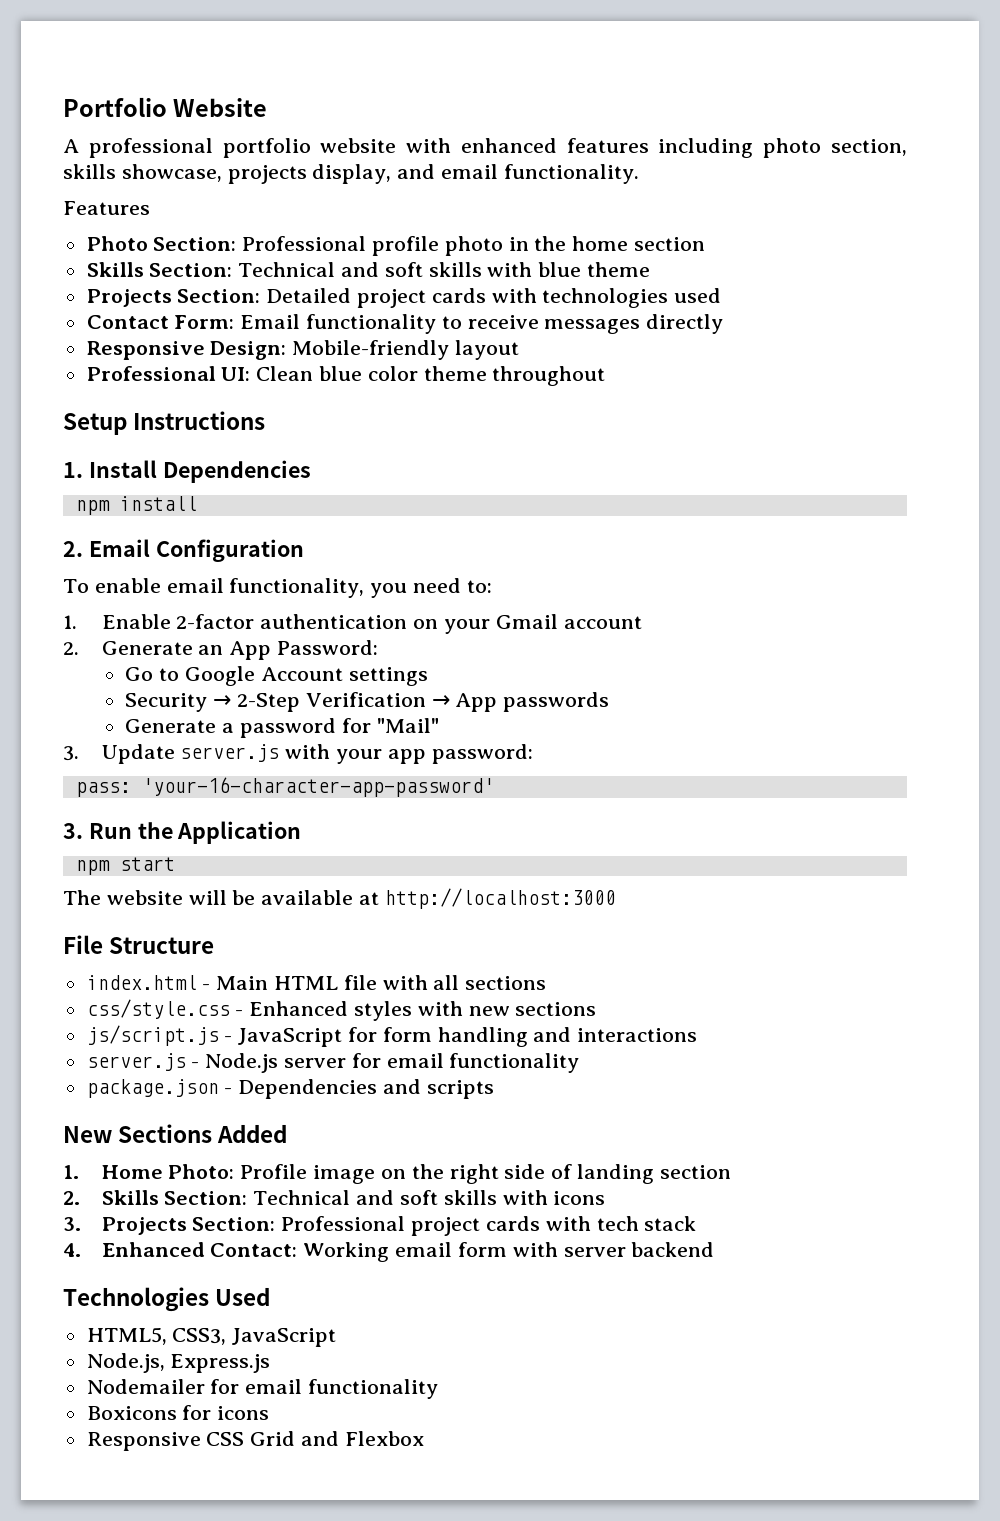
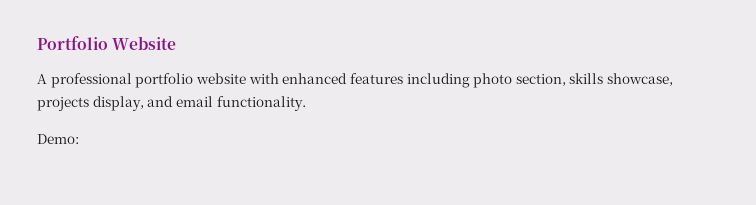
[63,201,150,215] [86,236,706,256] [86,262,651,277] [86,288,722,308] [86,314,724,334] [86,340,520,360] [86,366,606,386] [63,411,266,435] [63,460,311,483] [75,496,197,515] [63,539,304,562] [63,578,492,598] [63,614,642,634] [63,640,379,660] [125,666,428,686] [125,692,610,712] [125,718,439,738] [63,744,533,764] [75,777,494,797] [63,821,302,844] [75,857,175,875] [63,888,616,909] [63,935,215,954] [86,975,547,990] [86,999,597,1021] [86,1025,698,1047] [86,1053,580,1073] [86,1079,494,1099] [63,1124,288,1143] [63,1164,731,1184] [63,1190,606,1205] [63,1216,697,1236] [63,1242,715,1262] [63,1287,271,1312] [86,1327,337,1347] [86,1353,271,1373] [86,1379,439,1399] [86,1405,270,1420] [86,1431,424,1451] Features // Photo Section: Professional profile photo in the home section // Skills Section: Technical and soft skills with blue theme // Projects Section: Detailed project cards with technologies used // Contact Form: Email functionality to receive messages directly // Responsive Design: Mobile-friendly layout // Professional UI: Clean blue color theme throughout // Setup Instructions // 1. Install Dependencies // npm install // 2. Email Configuration // To enable email functionality, you need to: // 1. Enable 2-factor authentication on your Gmail account // 2. Generate an App Password: // Go to Google Account settings // Security → 2-Step Verification → App passwords // Generate a password for "Mail" // 3. Update server.js with your app password: // pass: 'your-16-character-app-password' // 3. Run the Application // npm start // The website will be available at http://localhost:3000 // File Structure // index.html - Main HTML file with all sections // css/style.css - Enhanced styles with new sections // js/script.js - JavaScript for form handling and interactions // server.js - Node.js server for email functionality // package.json - Dependencies and scripts // New Sections Added // 1. Home Photo: Profile image on the right side of landing section // 2. Skills Section: Technical and soft skills with icons // 3. Projects Section: Professional project cards with tech stack // 4. Enhanced Contact: Working email form with server backend // Technologies Used // HTML5, CSS3, JavaScript // Node.js, Express.js // Nodemailer for email functionality // Boxicons for icons // Responsive CSS Grid and Flexbox -> [37,134,79,144] Demo:

